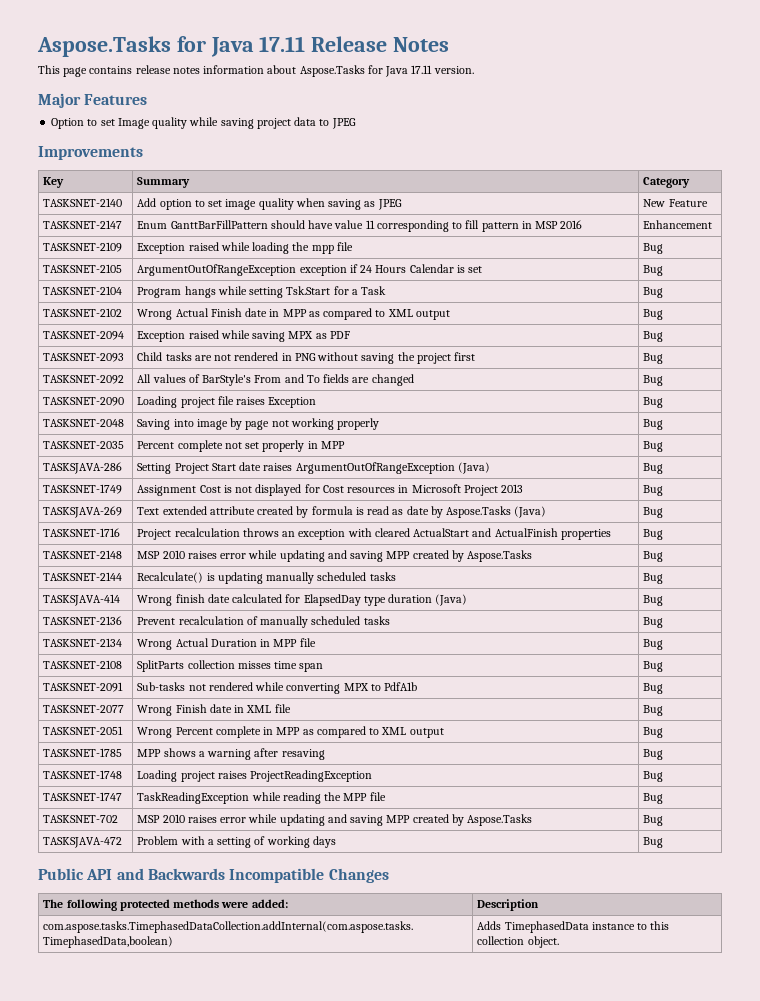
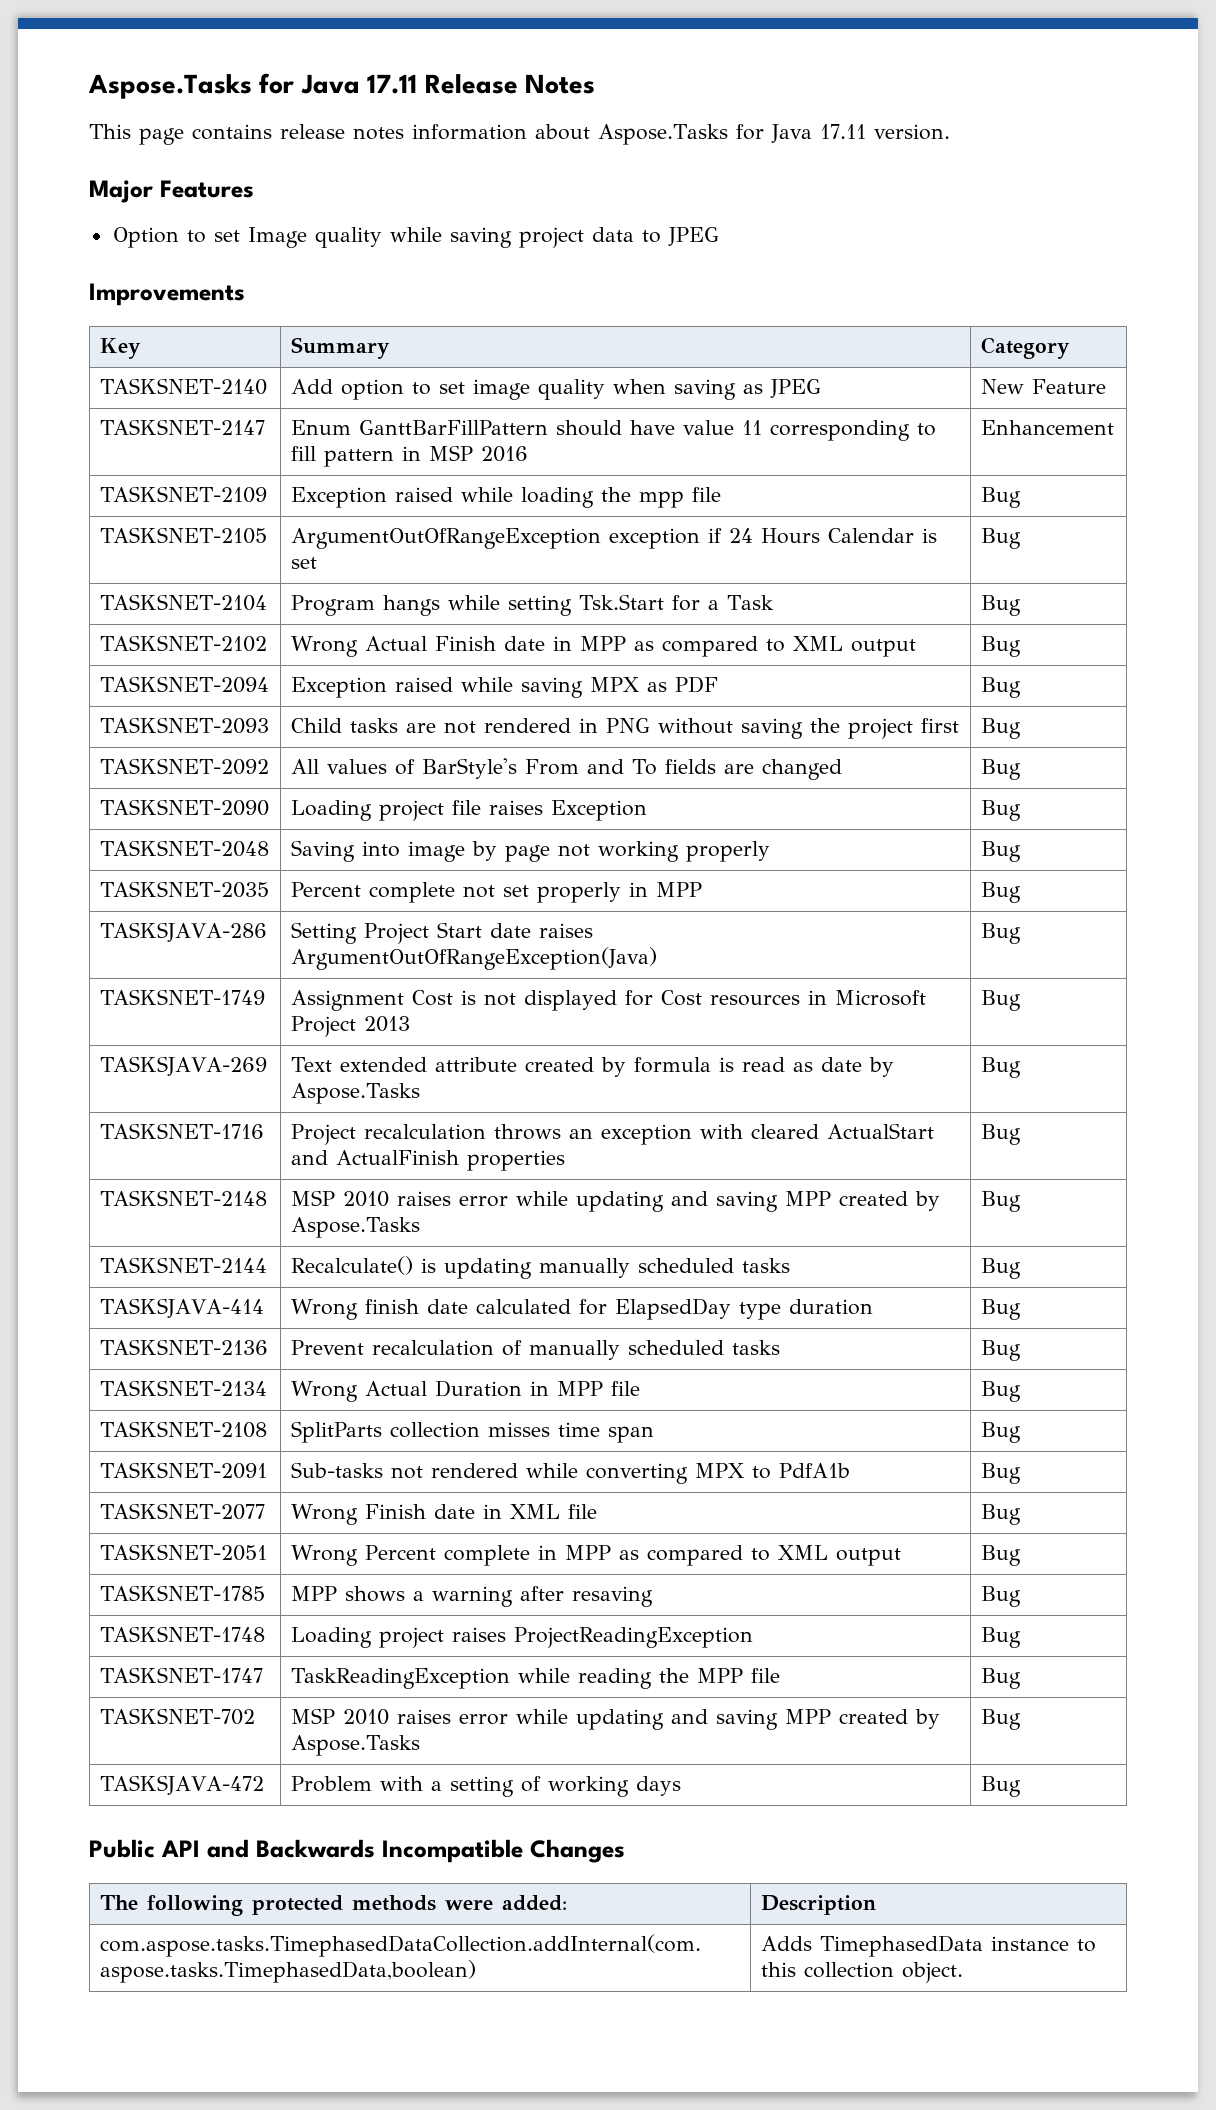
[295,462,490,474] ArgumentOutOfRangeException (Java) -> [290,947,657,970] ArgumentOutOfRangeException(Java)
[514,506,547,518] (Java) -> (421, 1093) none
[435,594,468,606] (Java) -> (874, 1307) none

